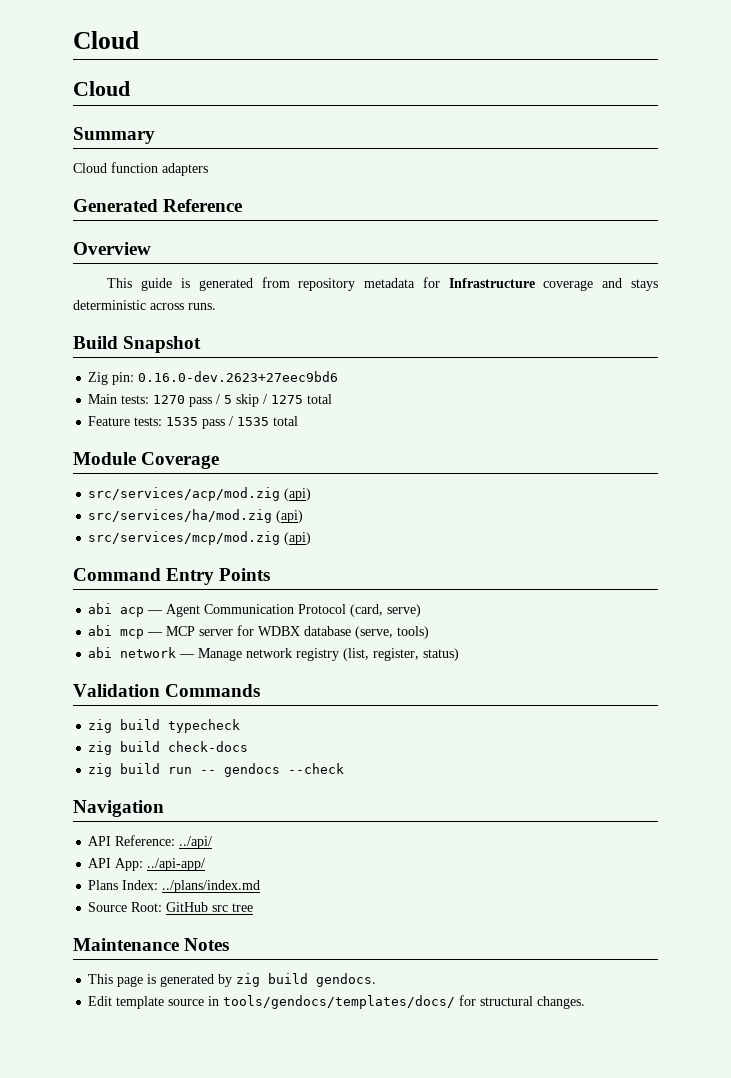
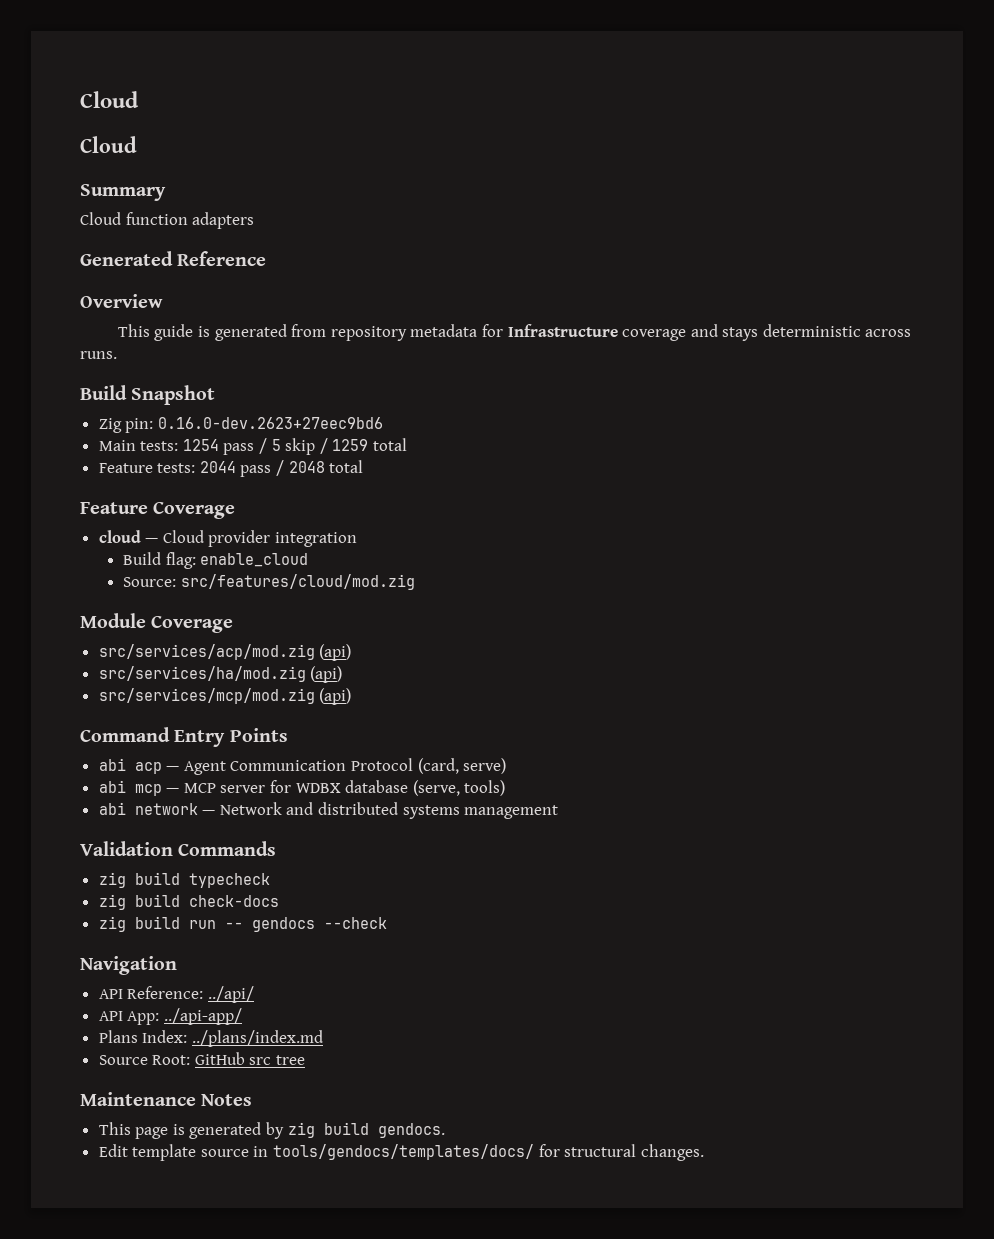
[153,395,186,404] 1270 -> [182,439,219,451] 1254
[271,395,304,404] 1275 -> [332,439,369,451] 1259
[166,416,299,429] 1535 pass / 1535 total -> [199,460,364,477] [80,501,236,519] [98,530,358,547] [123,552,309,569] [123,574,415,590] 2044 pass / 2048 total // Feature Coverage // cloud — Cloud provider integration // Build flag: enable_cloud // Source: src/features/cloud/mod.zig
[198,648,460,661] Manage network registry (list, register, status) -> [219,802,559,819] Network and distributed systems management

